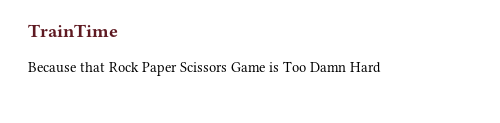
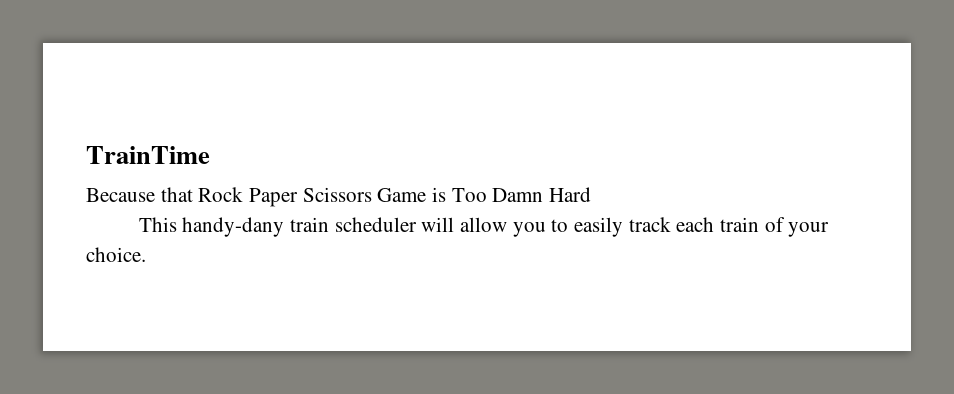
(381, 67) none -> [138,217,830,237] [86,247,146,262] // This handy-dany train scheduler will allow you to easily track each train of your choice.

